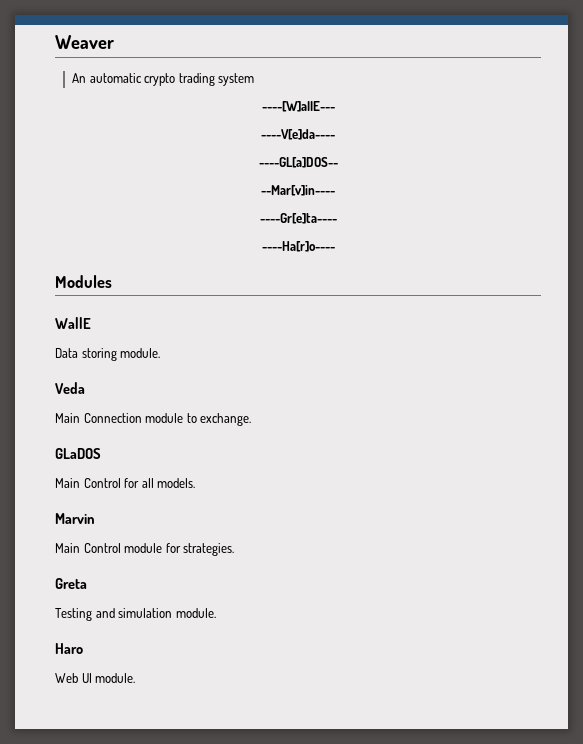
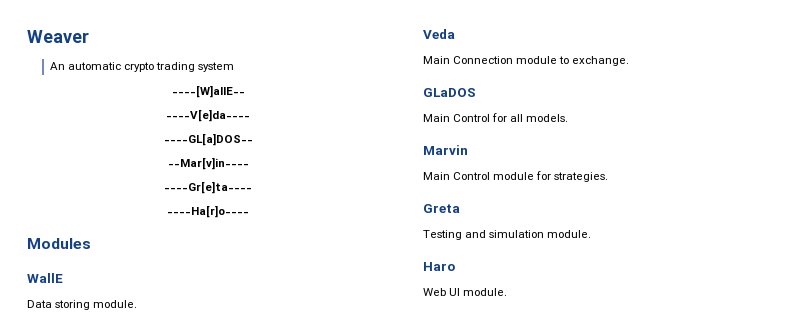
[261,101,335,112] ----[W]allE--- -> [171,85,245,98] ----[W]allE--

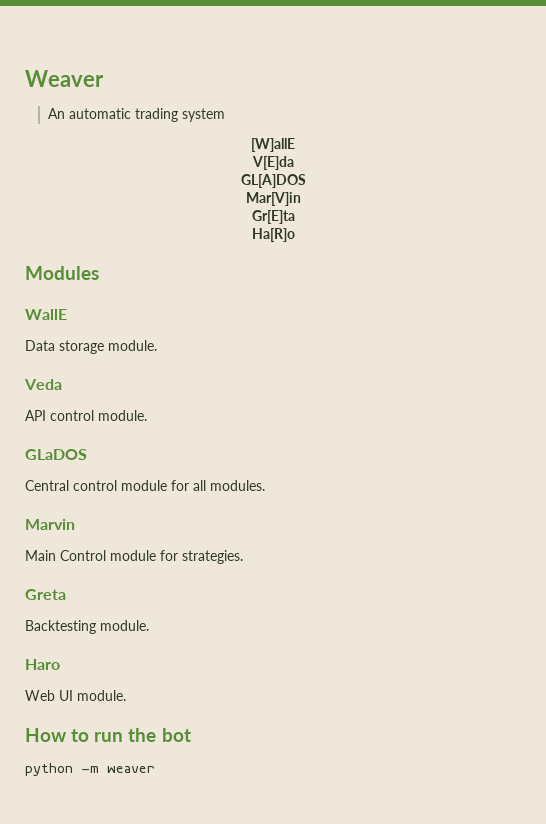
[123,62,154,72] crypto -> (131, 113) none
[171,85,245,98] [166,109,250,122] [163,133,253,146] [167,157,249,170] [164,181,252,194] [167,205,249,218] ----[W]allE-- // ----V[e]da---- // ----GL[a]DOS-- // --Mar[v]in---- // ----Gr[e]ta---- // ----Ha[r]o---- -> [251,138,295,152] [251,156,294,170] [240,174,306,188] [245,192,301,206] [251,210,295,224] [251,228,295,242] [W]allE // V[E]da // GL[A]DOS // Mar[V]in // Gr[E]ta // Ha[R]o
[55,300,91,310] storing -> [59,340,104,354] storage
[423,56,630,66] [423,88,476,97] [423,114,491,122] Main Connection module to exchange. // GLaDOS // Main Control -> [25,410,147,421] [25,449,87,460] [25,480,167,491] API control module. // GLaDOS // Central control module
[526,114,569,122] models. -> [210,480,265,491] modules.
[423,230,545,240] Testing and simulation -> [25,620,96,634] Backtesting
(508, 292) none -> [25,728,191,742] [25,763,155,776] // How to run the bot // python -m weaver

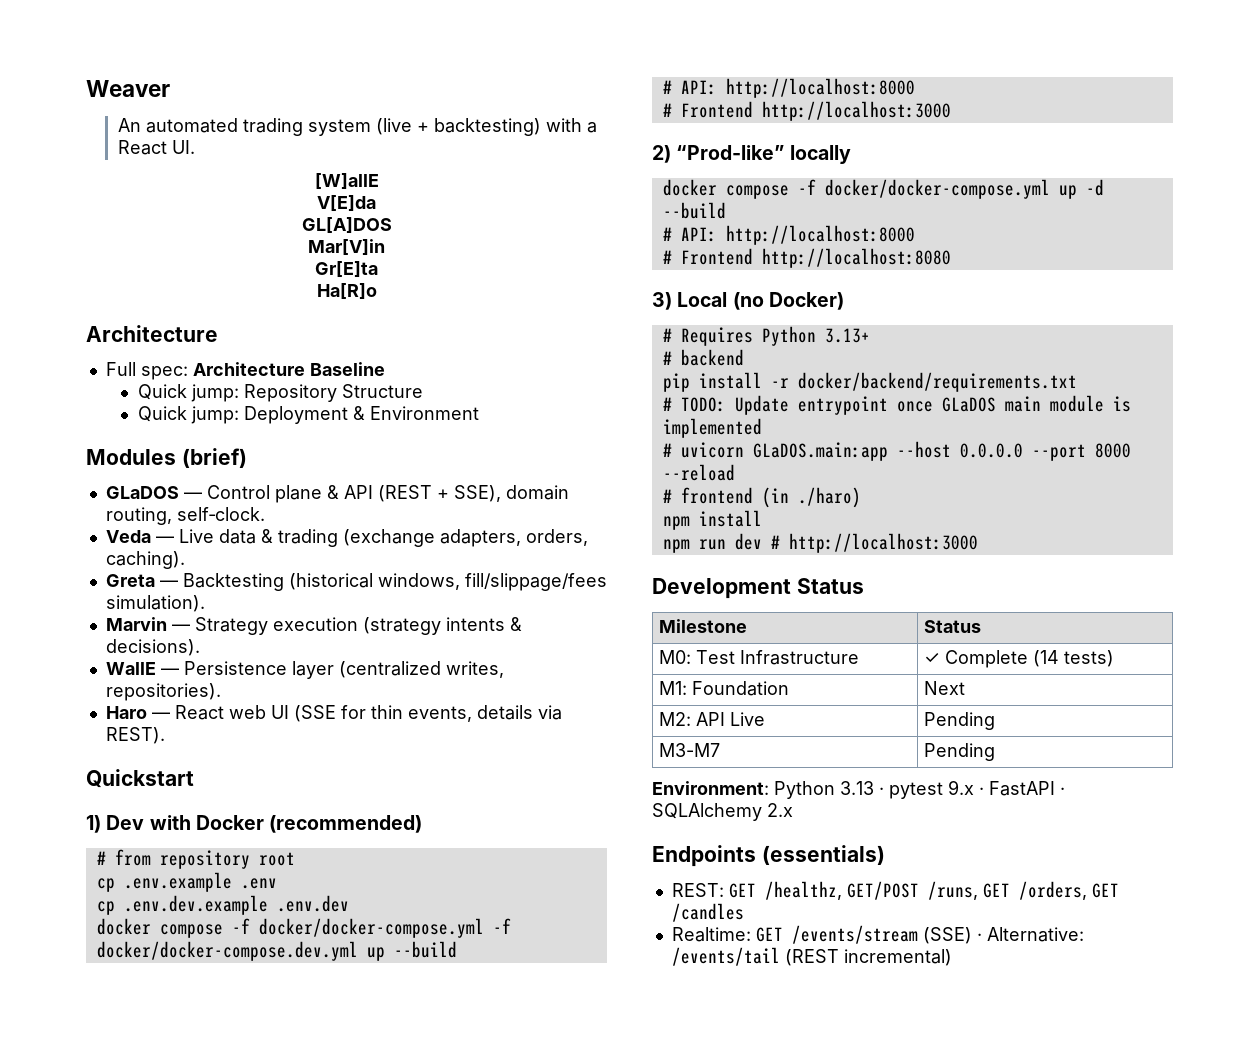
[68,108,131,119] automatic -> [145,118,238,133] automated
(225, 115) none -> [375,118,597,136] [117,140,195,155] (live + backtesting) with a React UI.
[25,266,99,280] [25,309,67,320] [25,340,157,354] [24,379,62,390] [25,410,147,421] [25,449,87,460] [25,480,265,491] [25,519,75,530] [25,550,243,564] [25,589,66,600] [25,620,149,634] [25,659,60,670] [25,690,126,701] [25,728,191,742] [25,763,155,776] Modules // WallE // Data storage module. // Veda // API control module. // GLaDOS // Central control module for all modules. // Marvin // Main Control module for strategies. // Greta // Backtesting module. // Haro // Web UI module. // How to run the bot // python -m weaver -> [86,325,218,342] [105,362,385,380] [137,384,423,402] [137,406,479,424] [86,448,247,468] [105,485,569,503] [105,507,265,525] [105,529,588,547] [105,551,185,569] [105,573,607,591] [105,595,205,612] [105,617,522,635] [105,639,200,656] [105,661,504,679] [105,683,221,701] [105,705,562,722] [105,727,165,744] [86,769,194,788] [86,815,423,833] [96,849,295,869] [96,872,277,892] [96,895,349,915] [96,918,511,938] [96,941,457,961] [662,78,915,98] [662,101,951,121] [652,145,851,164] [662,179,1104,199] [662,202,726,219] [662,225,915,245] [662,248,951,268] [652,292,844,310] [662,326,870,346] [662,349,744,366] [662,372,1077,392] [662,395,1131,415] [662,418,762,438] [662,441,1131,461] [662,464,735,481] [662,487,861,508] [662,510,762,530] [662,533,978,553] [652,578,864,599] [659,619,748,633] [924,620,982,633] [659,650,860,665] [924,650,1115,668] [659,681,790,696] [924,681,966,695] [659,712,766,726] [924,712,996,730] [659,743,721,757] [924,743,996,761] [652,780,1065,799] [652,803,793,821] [652,845,885,867] [671,881,1119,900] [671,903,744,922] [671,925,1084,944] [671,947,952,966] Architecture // Full spec: Architecture Baseline // Quick jump: Repository Structure // Quick jump: Deployment & Environment // Modules (brief) // GLaDOS — Control plane & API (REST + SSE), domain routing, self‑clock. // Veda — Live data & trading (exchange adapters, orders, caching). // Greta — Backtesting (historical windows, fill/slippage/fees simulation). // Marvin — Strategy execution (strategy intents & decisions). // WallE — Persistence layer (centralized writes, repositories). // Haro — React web UI (SSE for thin events, details via REST). // Quickstart // 1) Dev with Docker (recommended) // # from repository root // cp .env.example .env // cp .env.dev.example .env.dev // docker compose -f docker/docker-compose.yml -f docker/docker-compose.dev.yml up --build // # API: http://localhost:8000 // # Frontend http://localhost:3000 // 2) “Prod-like” locally // docker compose -f docker/docker-compose.yml up -d --build // # API: http://localhost:8000 // # Frontend http://localhost:8080 // 3) Local (no Docker) // # Requires Python 3.13+ // # backend // pip install -r docker/backend/requirements.txt // # TODO: Update entrypoint once GLaDOS main module is implemented // # uvicorn GLaDOS.main:app --host 0.0.0.0 --port 8000 --reload // # frontend (in ./haro) // npm install // npm run dev # http://localhost:3000 // Development Status // Milestone | Status // M0: Test Infrastructure | ✓ Complete (14 tests) // M1: Foundation | Next // M2: API Live | Pending // M3-M7 | Pending // Environment: Python 3.13 · pytest 9.x · FastAPI · SQLAlchemy 2.x // Endpoints (essentials) // REST: GET /healthz, GET/POST /runs, GET /orders, GET /candles // Realtime: GET /events/stream (SSE) · Alternative: /events/tail (REST incremental)

